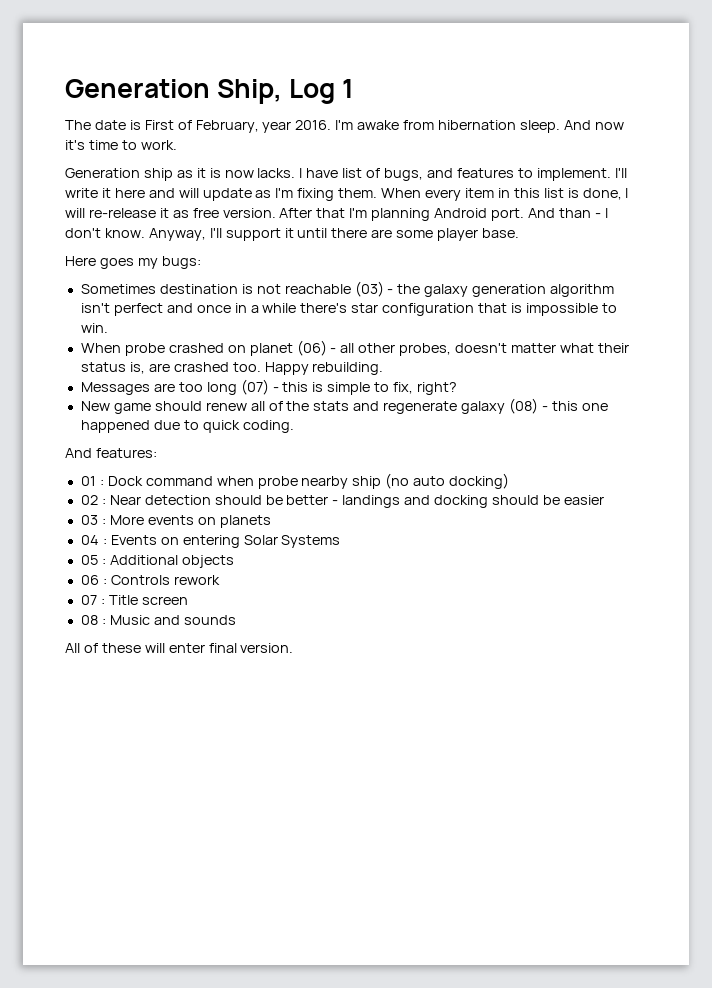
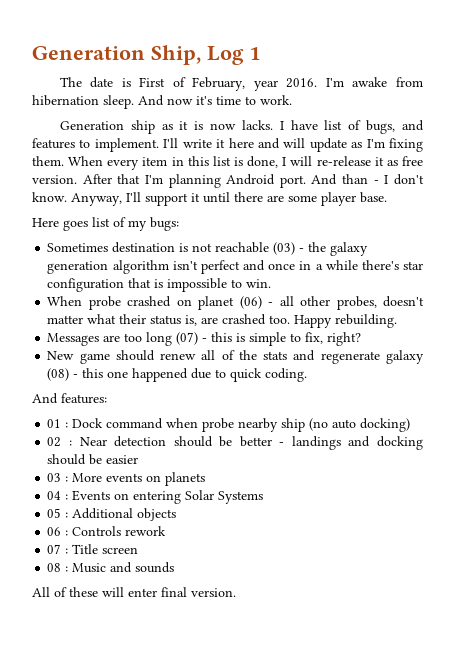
(134, 263) none -> [92,217,126,227] list of

